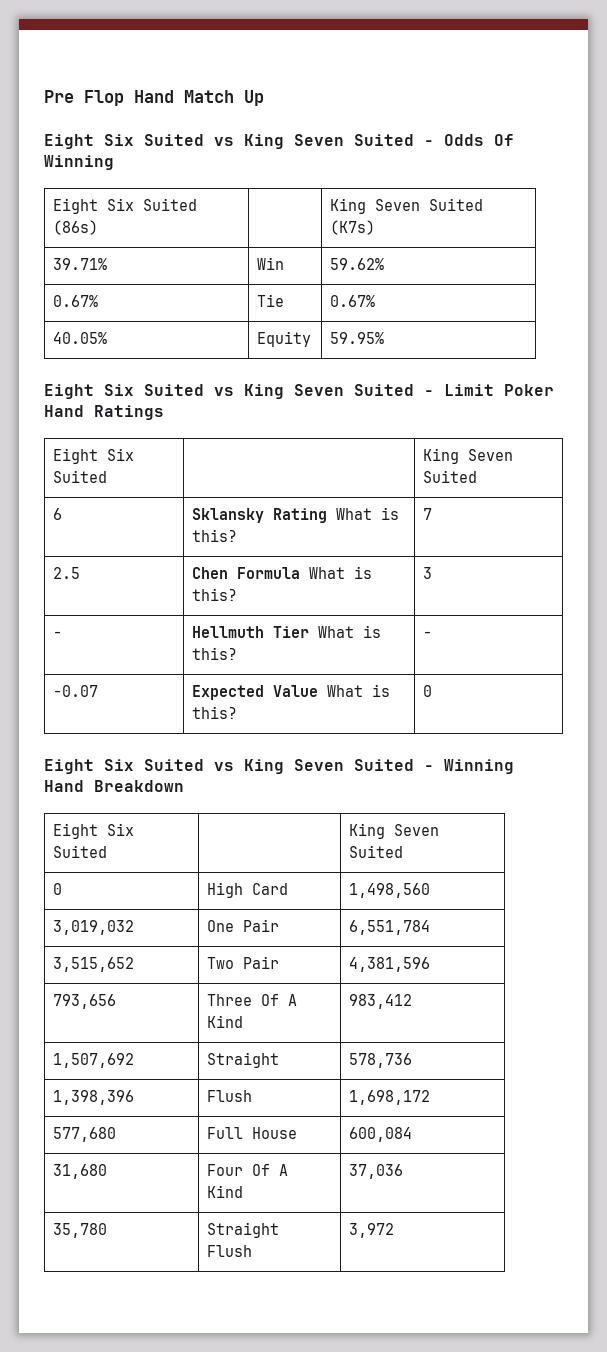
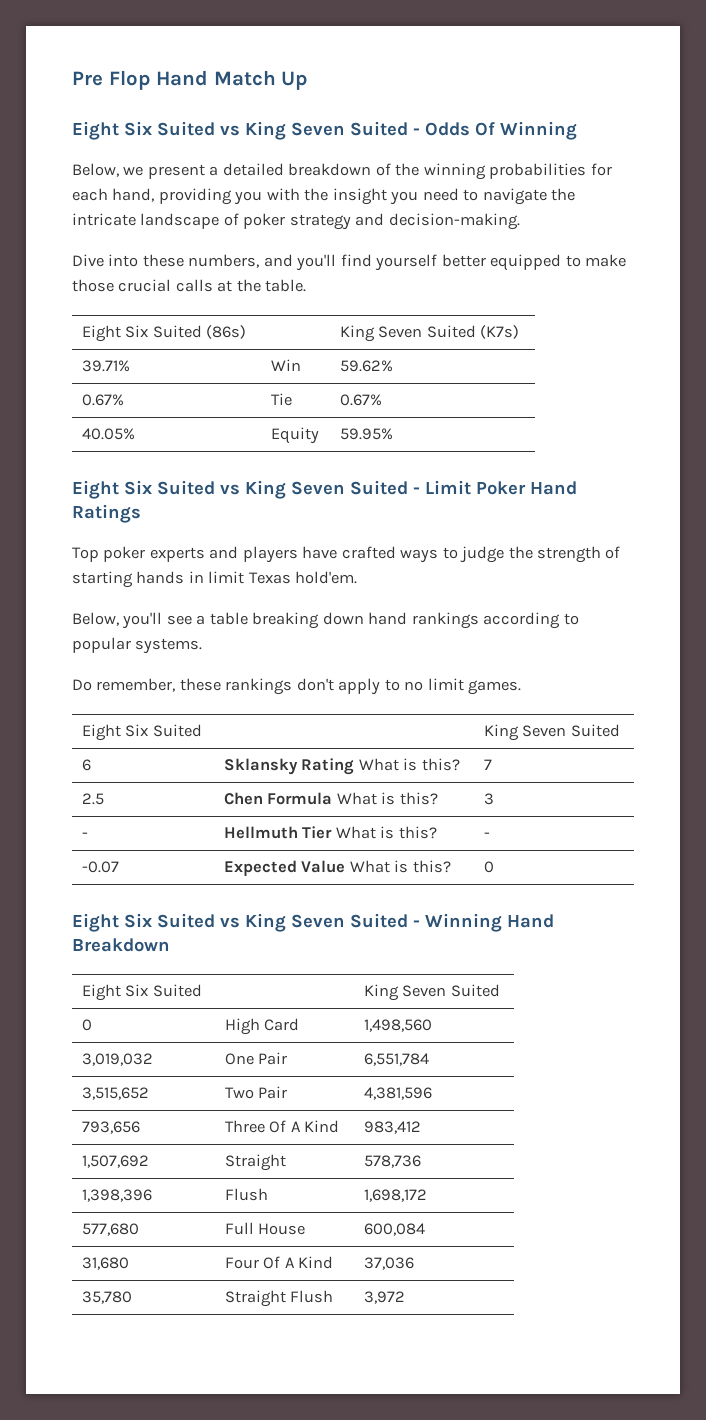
(114, 162) none -> [72,163,612,180] [72,188,576,205] [72,213,520,230] [72,254,627,271] [72,279,307,292] // Below, we present a detailed breakdown of the winning probabilities for each hand, providing you with the insight you need to navigate the intricate landscape of poker strategy and decision-making. // Dive into these numbers, and you'll find yourself better equipped to make those crucial calls at the table.
(164, 412) none -> [72,546,621,563] [72,571,358,588] [72,612,579,629] [72,637,203,654] [72,678,522,695] // Top poker experts and players have crafted ways to judge the strength of starting hands in limit Texas hold'em. // Below, you'll see a table breaking down hand rankings according to popular systems. // Do remember, these rankings don't apply to no limit games.

